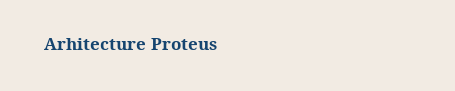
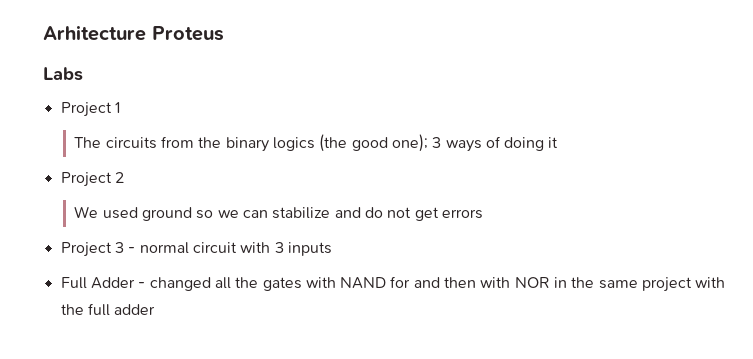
(217, 44) none -> [43,67,83,81] [60,102,120,117] [74,134,559,152] [60,172,124,187] [74,206,483,221] [60,242,332,257] [60,276,726,292] [60,303,156,316] // Labs // Project 1 // The circuits from the binary logics (the good one); 3 ways of doing it // Project 2 // We used ground so we can stabilize and do not get errors // Project 3 - normal circuit with 3 inputs // Full Adder - changed all the gates with NAND for and then with NOR in the same project with the full adder

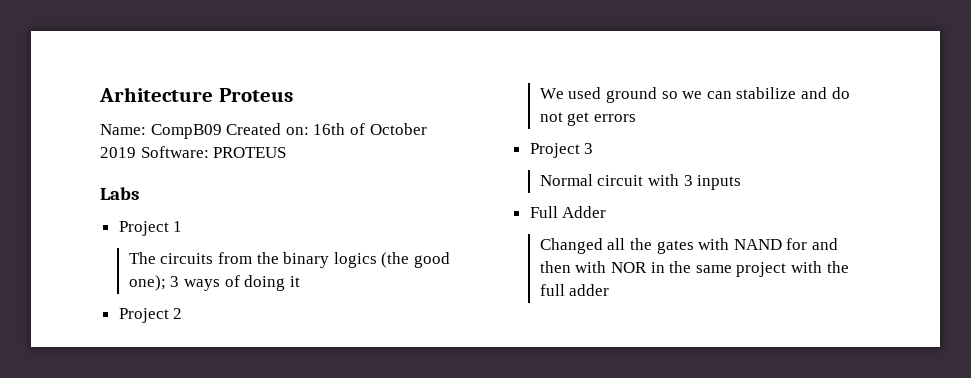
(224, 33) none -> [100,123,427,139] [100,146,287,158] // Name: CompB09 Created on: 16th of October 2019 Software: PROTEUS
[128,242,189,254] - normal -> [539,174,593,186] // Normal
[138,277,211,291] - changed -> [539,238,603,254] // Changed

